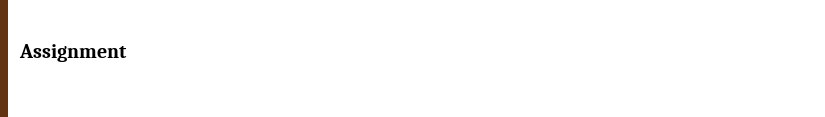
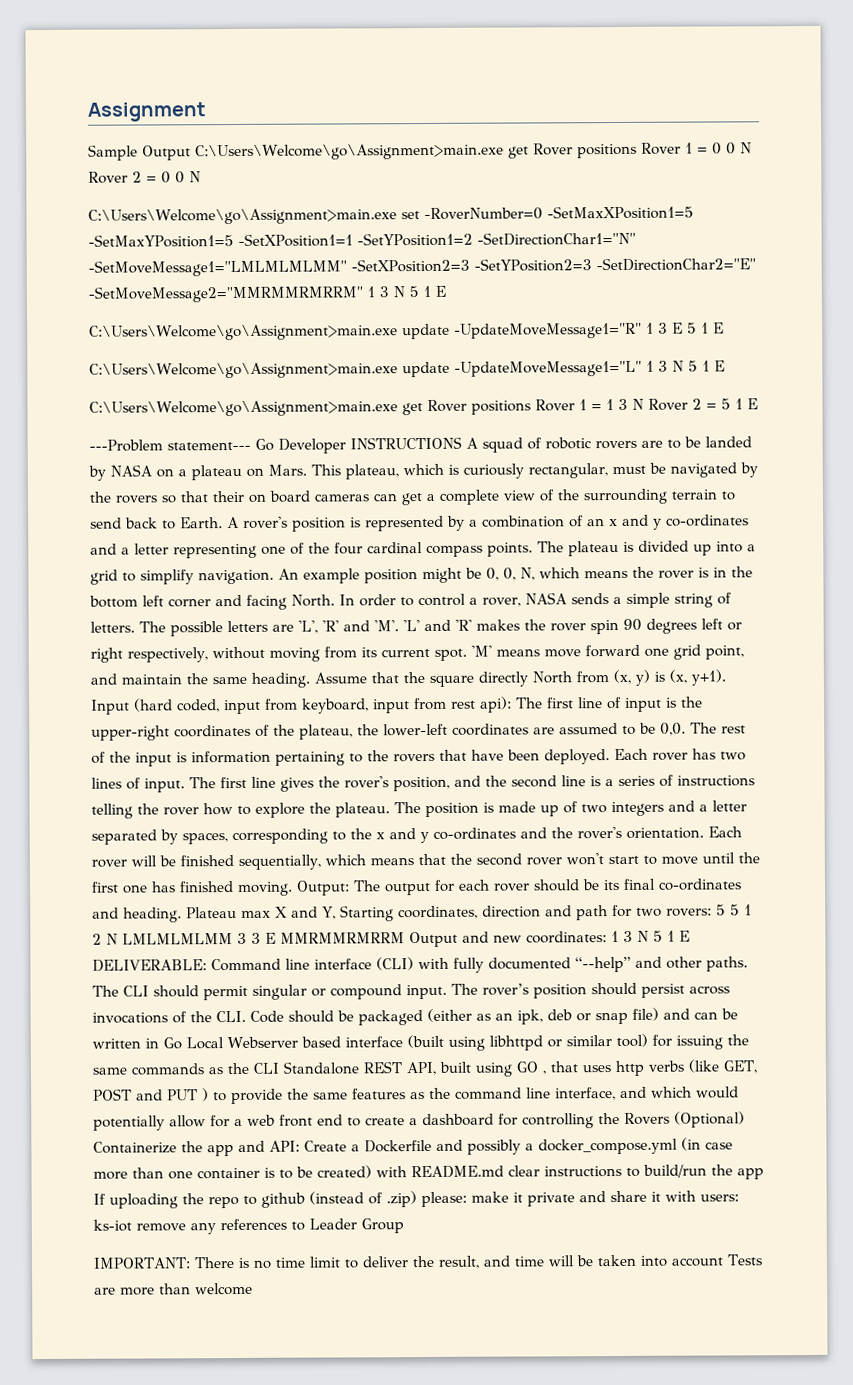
(127, 53) none -> [88,142,752,161] [88,171,201,184] [88,205,694,225] [88,231,636,248] [88,257,756,277] [88,285,446,303] [89,322,724,341] [89,360,725,379] [89,398,758,417] [89,436,752,454] [88,462,758,481] [89,488,735,506] [90,514,749,532] [90,540,756,559] [90,566,753,585] [89,592,732,610] [90,618,742,637] [90,644,744,663] [90,669,726,688] [91,696,703,715] [91,722,746,741] [91,748,746,767] [91,774,755,793] [91,800,747,819] [91,826,742,845] [91,852,760,870] [91,878,742,896] [92,904,752,923] [92,930,690,948] [92,956,748,973] [92,982,730,1001] [92,1007,738,1026] [92,1033,749,1051] [92,1059,757,1077] [93,1086,739,1105] [93,1111,745,1131] [93,1137,733,1157] [93,1164,764,1180] [93,1190,739,1209] [93,1218,404,1235] [93,1254,763,1269] [94,1282,253,1296] // Sample Output C:\Users\Welcome\go\Assignment>main.exe get Rover positions Rover 1 = 0 0 N Rover 2 = 0 0 N // C:\Users\Welcome\go\Assignment>main.exe set -RoverNumber=0 -SetMaxXPosition1=5 -SetMaxYPosition1=5 -SetXPosition1=1 -SetYPosition1=2 -SetDirectionChar1="N" -SetMoveMessage1="LMLMLMLMM" -SetXPosition2=3 -SetYPosition2=3 -SetDirectionChar2="E" -SetMoveMessage2="MMRMMRMRRM" 1 3 N 5 1 E // C:\Users\Welcome\go\Assignment>main.exe update -UpdateMoveMessage1="R" 1 3 E 5 1 E // C:\Users\Welcome\go\Assignment>main.exe update -UpdateMoveMessage1="L" 1 3 N 5 1 E // C:\Users\Welcome\go\Assignment>main.exe get Rover positions Rover 1 = 1 3 N Rover 2 = 5 1 E // ---Problem statement--- Go Developer INSTRUCTIONS A squad of robotic rovers are to be landed by NASA on a plateau on Mars. This plateau, which is curiously rectangular, must be navigated by the rovers so that their on board cameras can get a complete view of the surrounding terrain to send back to Earth. A rover's position is represented by a combination of an x and y co-ordinates and a letter representing one of the four cardinal compass points. The plateau is divided up into a grid to simplify navigation. An example position might be 0, 0, N, which means the rover is in the bottom left corner and facing North. In order to control a rover, NASA sends a simple string of letters. The possible letters are 'L', 'R' and 'M'. 'L' and 'R' makes the rover spin 90 degrees left or right respectively, without moving from its current spot. 'M' means move forward one grid point, and maintain the same heading. Assume that the square directly North from (x, y) is (x, y+1). Input (hard coded, input from keyboard, input from rest api): The first line of input is the upper-right coordinates of the plateau, the lower-left coordinates are assumed to be 0,0. The rest of the input is information pertaining to the rovers that have been deployed. Each rover has two lines of input. The first line gives the rover's position, and the second line is a series of instructions telling the rover how to explore the plateau. The position is made up of two integers and a letter separated by spaces, corresponding to the x and y co-ordinates and the rover's orientation. Each rover will be finished sequentially, which means that the second rover won't start to move until the first one has finished moving. Output: The output for each rover should be its final co-ordinates and heading. Plateau max X and Y, Starting coordinates, direction and path for two rovers: 5 5 1 2 N LMLMLMLMM 3 3 E MMRMMRMRRM Output and new coordinates: 1 3 N 5 1 E DELIVERABLE: Command line interface (CLI) with fully documented “--help” and other paths. The CLI should permit singular or compound input. The rover’s position should persist across invocations of the CLI. Code should be packaged (either as an ipk, deb or snap file) and can be written in Go Local Webserver based interface (built using libhttpd or similar tool) for issuing the same commands as the CLI Standalone REST API, built using GO , that uses http verbs (like GET, POST and PUT ) to provide the same features as the command line interface, and which would potentially allow for a web front end to create a dashboard for controlling the Rovers (Optional) Containerize the app and API: Create a Dockerfile and possibly a docker_compose.yml (in case more than one container is to be created) with README.md clear instructions to build/run the app If uploading the repo to github (instead of .zip) please: make it private and share it with users: ks-iot remove any references to Leader Group // IMPORTANT: There is no time limit to deliver the result, and time will be taken into account Tests are more than welcome

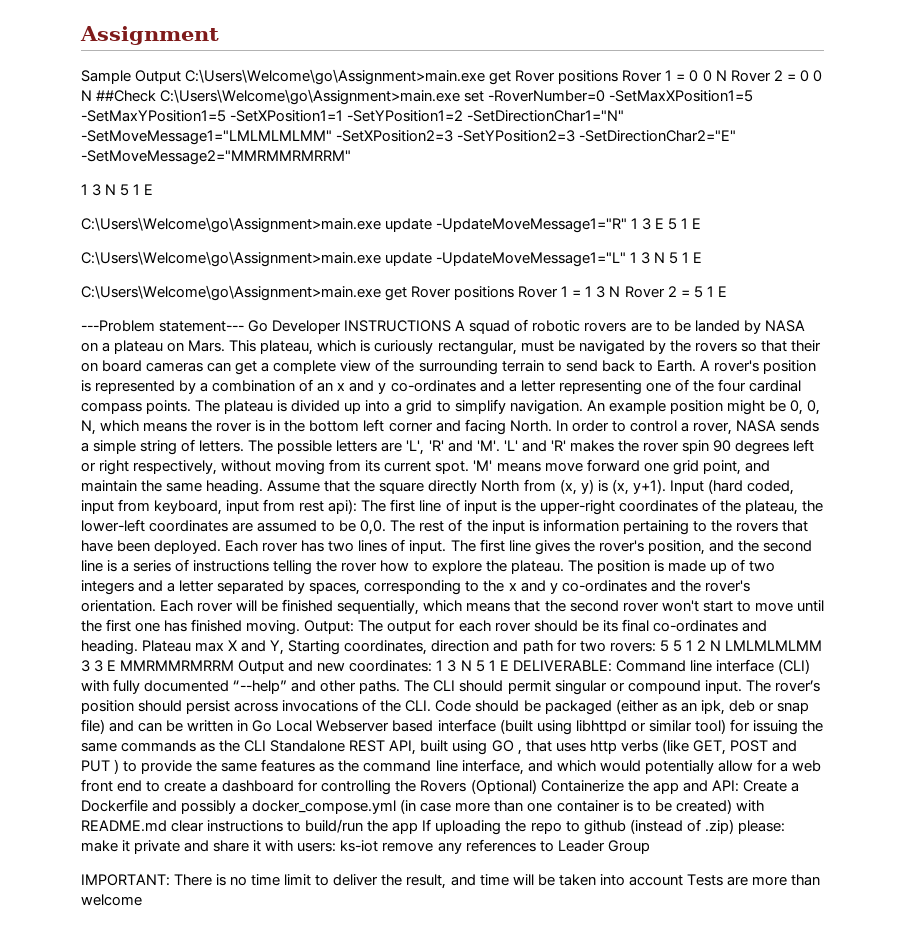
(201, 177) // -> [96,90,157,102] ##Check
(363, 294) none -> (351, 157) //

